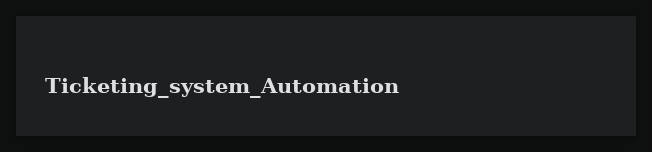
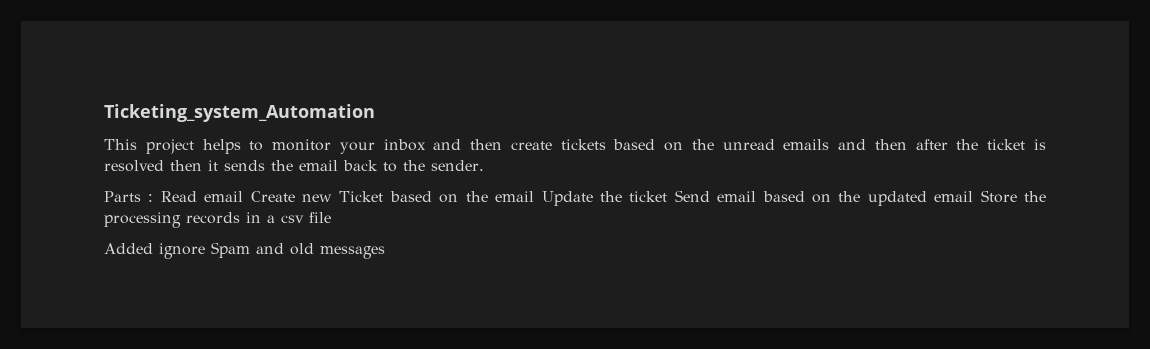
(399, 87) none -> [104,139,1047,154] [104,160,484,172] [104,190,1046,206] [104,212,331,228] [104,242,385,259] // This project helps to monitor your inbox and then create tickets based on the unread emails and then after the ticket is resolved then it sends the email back to the sender. // Parts : Read email Create new Ticket based on the email Update the ticket Send email based on the updated email Store the processing records in a csv file // Added ignore Spam and old messages

